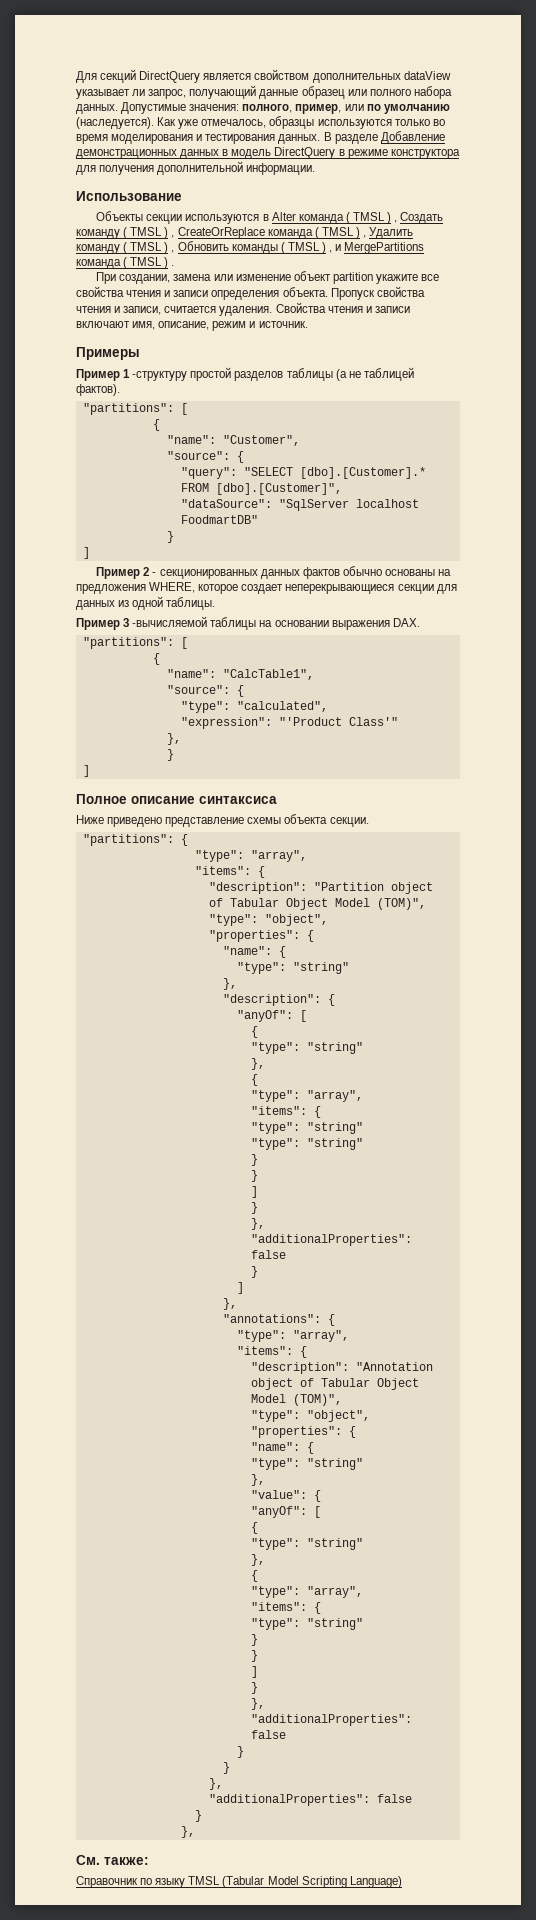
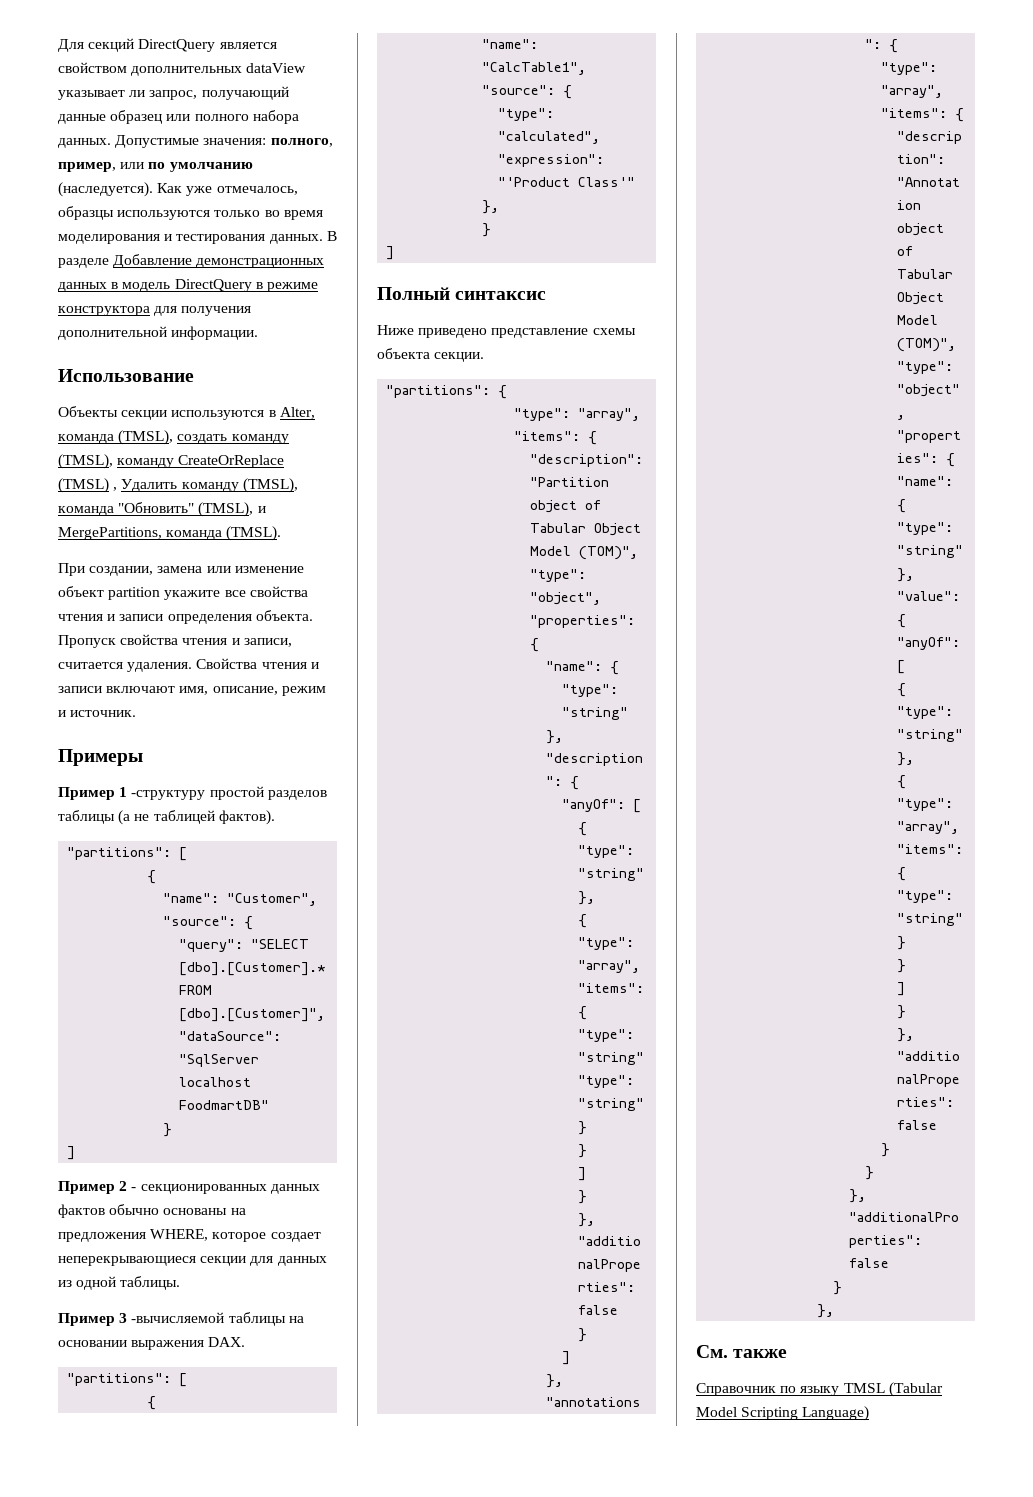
[271,212,444,224] [76,227,414,239] [76,241,425,254] [76,257,175,269] Alter команда ( TMSL ) , Создать команду ( TMSL ) , CreateOrReplace команда ( TMSL ) , Удалить команду ( TMSL ) , Обновить команды ( TMSL ) , и MergePartitions команда ( TMSL ) . -> [279,407,315,419] [58,430,289,445] [58,454,285,469] [58,478,298,493] [58,502,266,517] [58,526,282,541] Alter, команда (TMSL), создать команду (TMSL), команду CreateOrReplace (TMSL) , Удалить команду (TMSL), команда "Обновить" (TMSL), и MergePartitions, команда (TMSL).
[76,794,277,804] Полное описание синтаксиса -> [377,287,547,300] Полный синтаксис
[104,1857,149,1865] также: -> [733,1349,788,1358] также

